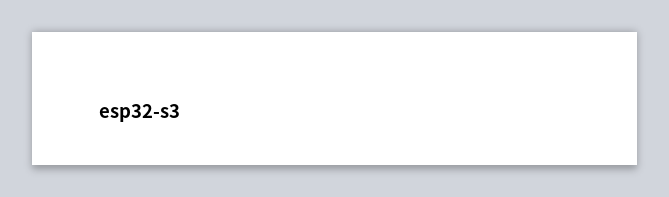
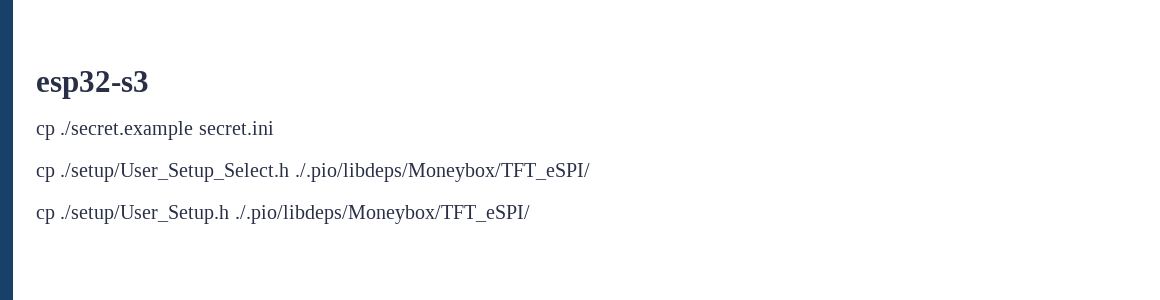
(180, 113) none -> [36,121,274,140] [36,163,590,182] [36,205,530,224] // cp ./secret.example secret.ini // cp ./setup/User_Setup_Select.h ./.pio/libdeps/Moneybox/TFT_eSPI/ // cp ./setup/User_Setup.h ./.pio/libdeps/Moneybox/TFT_eSPI/

